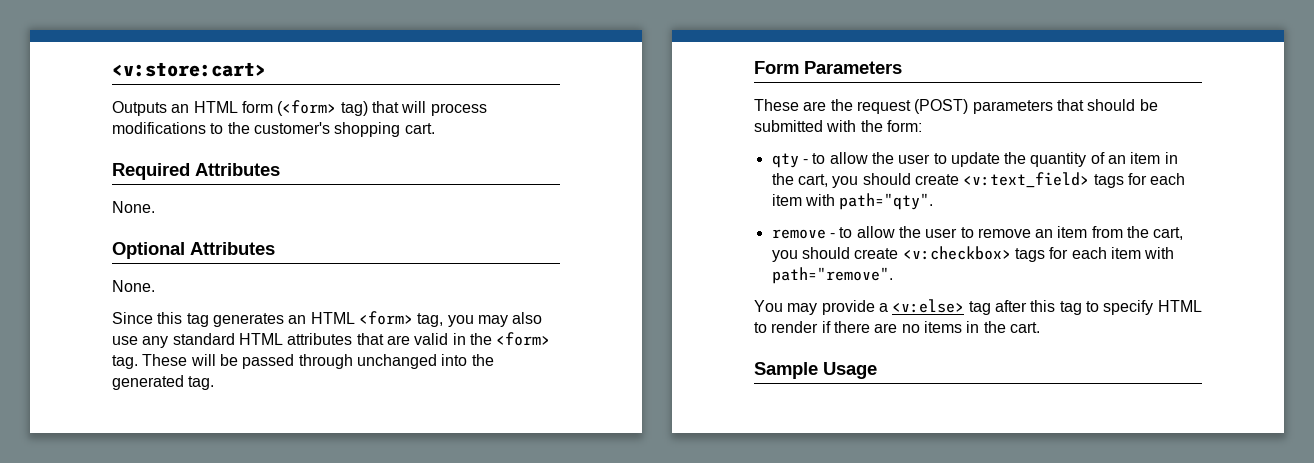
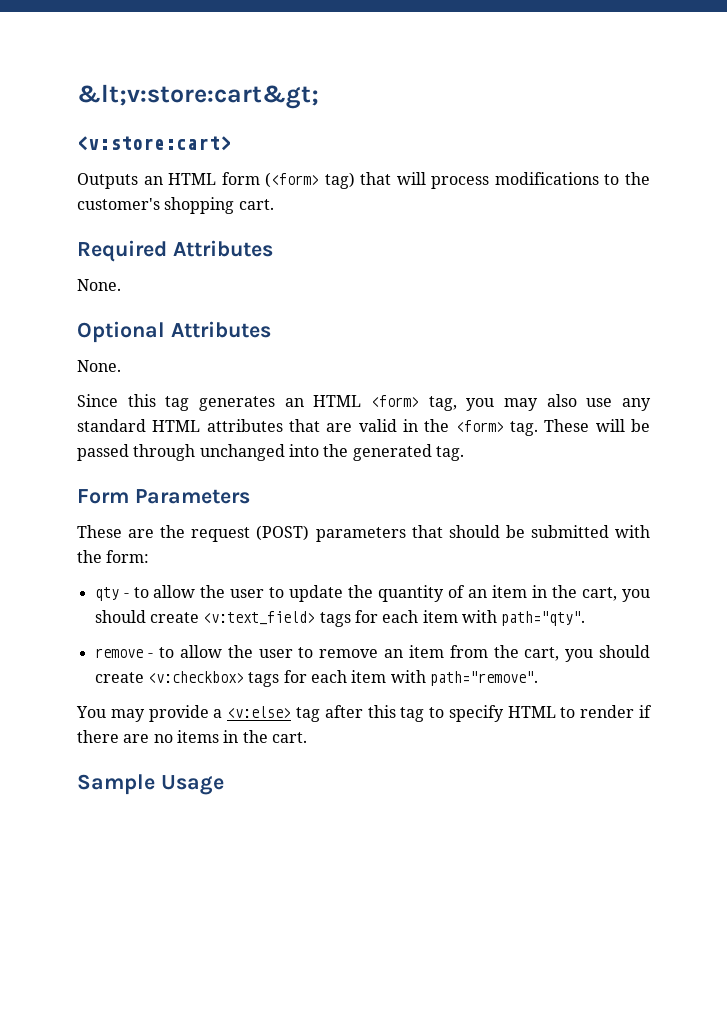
(112, 69) none -> [77,84,319,109] &lt;v:store:cart&gt; //

